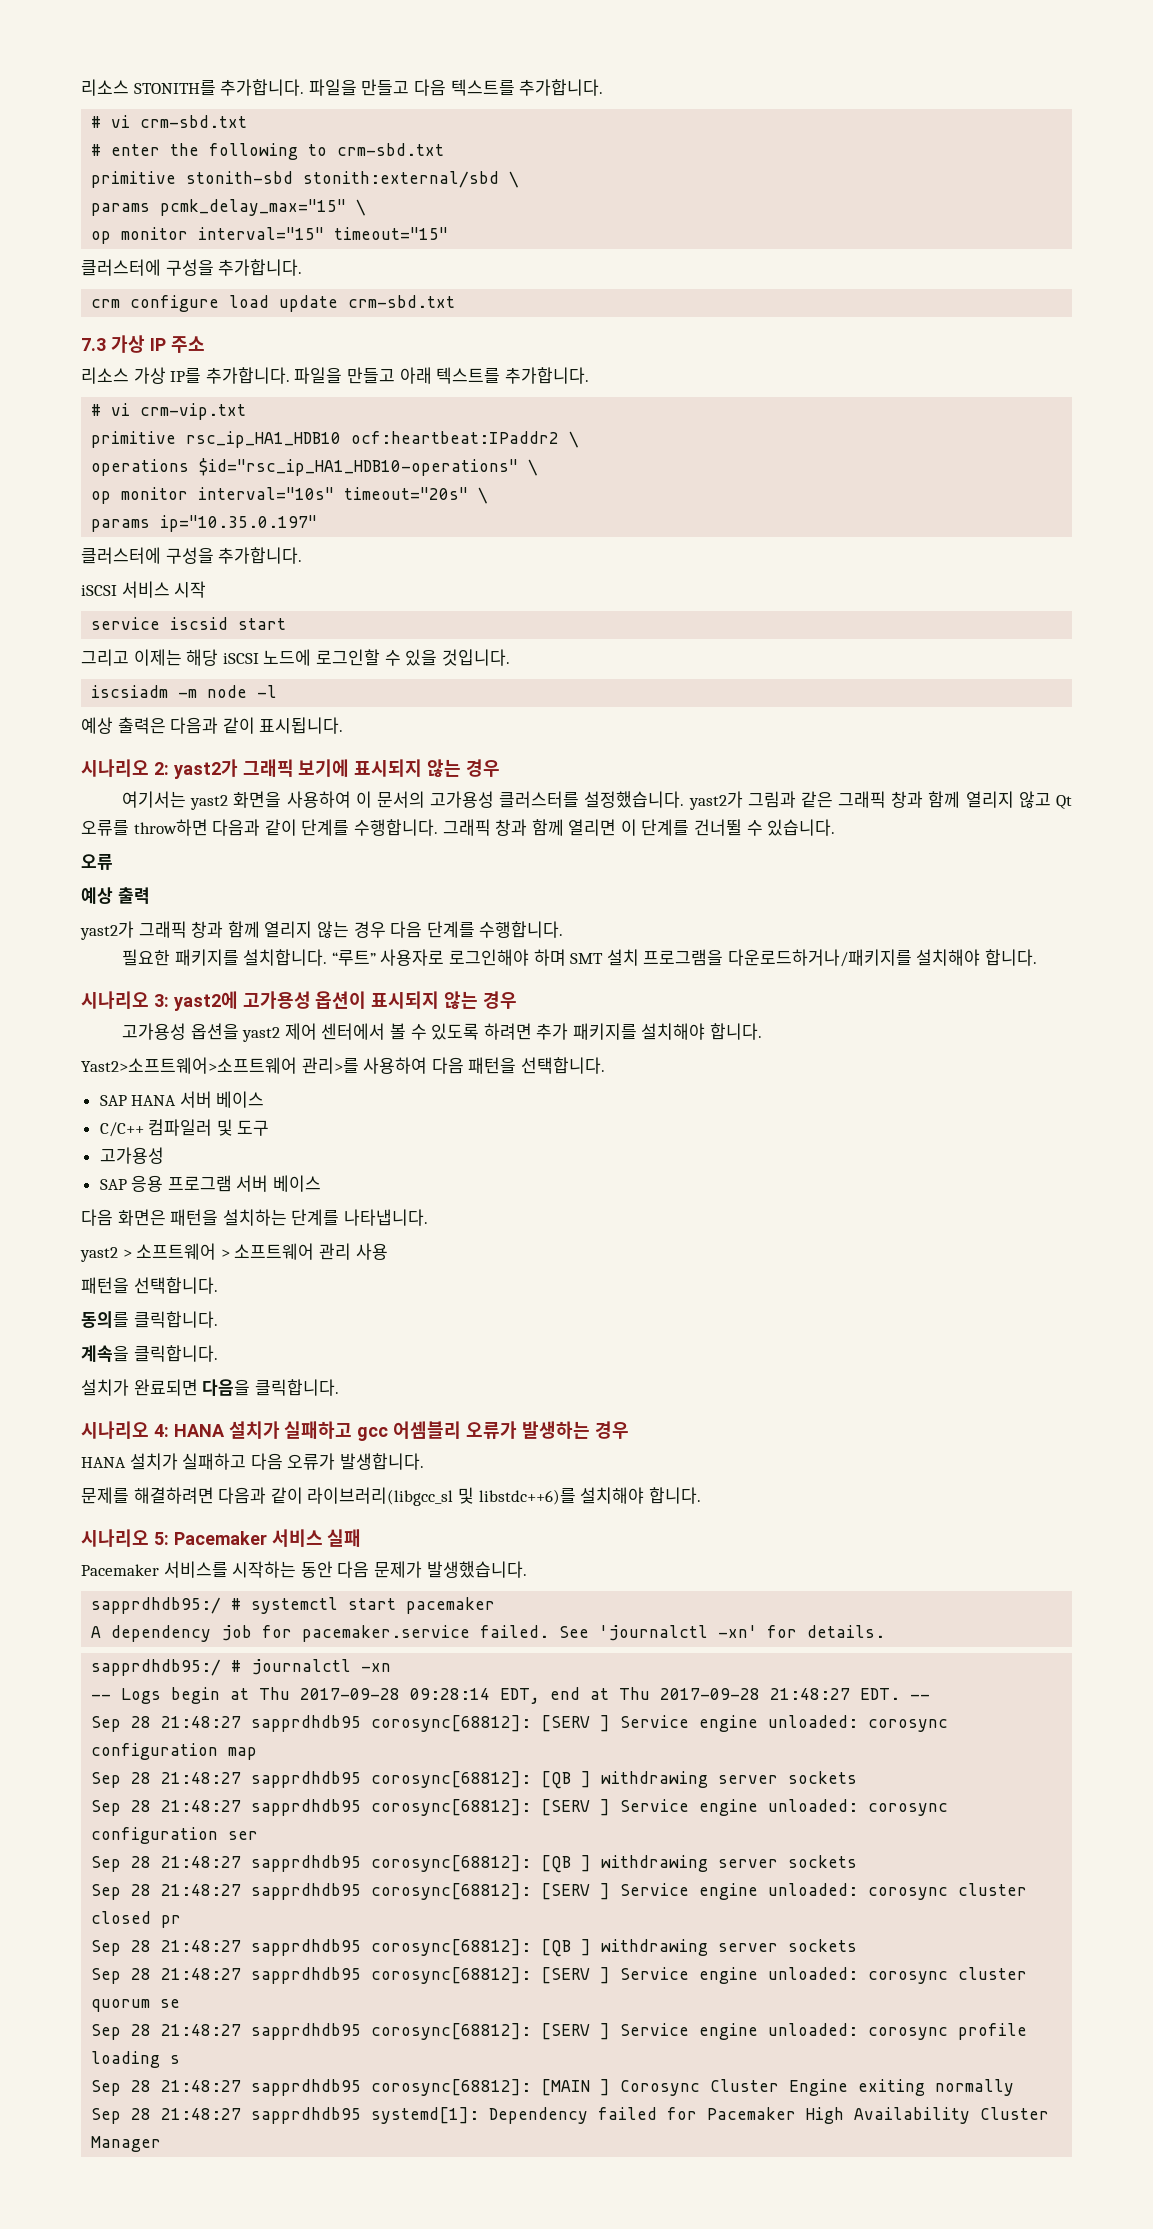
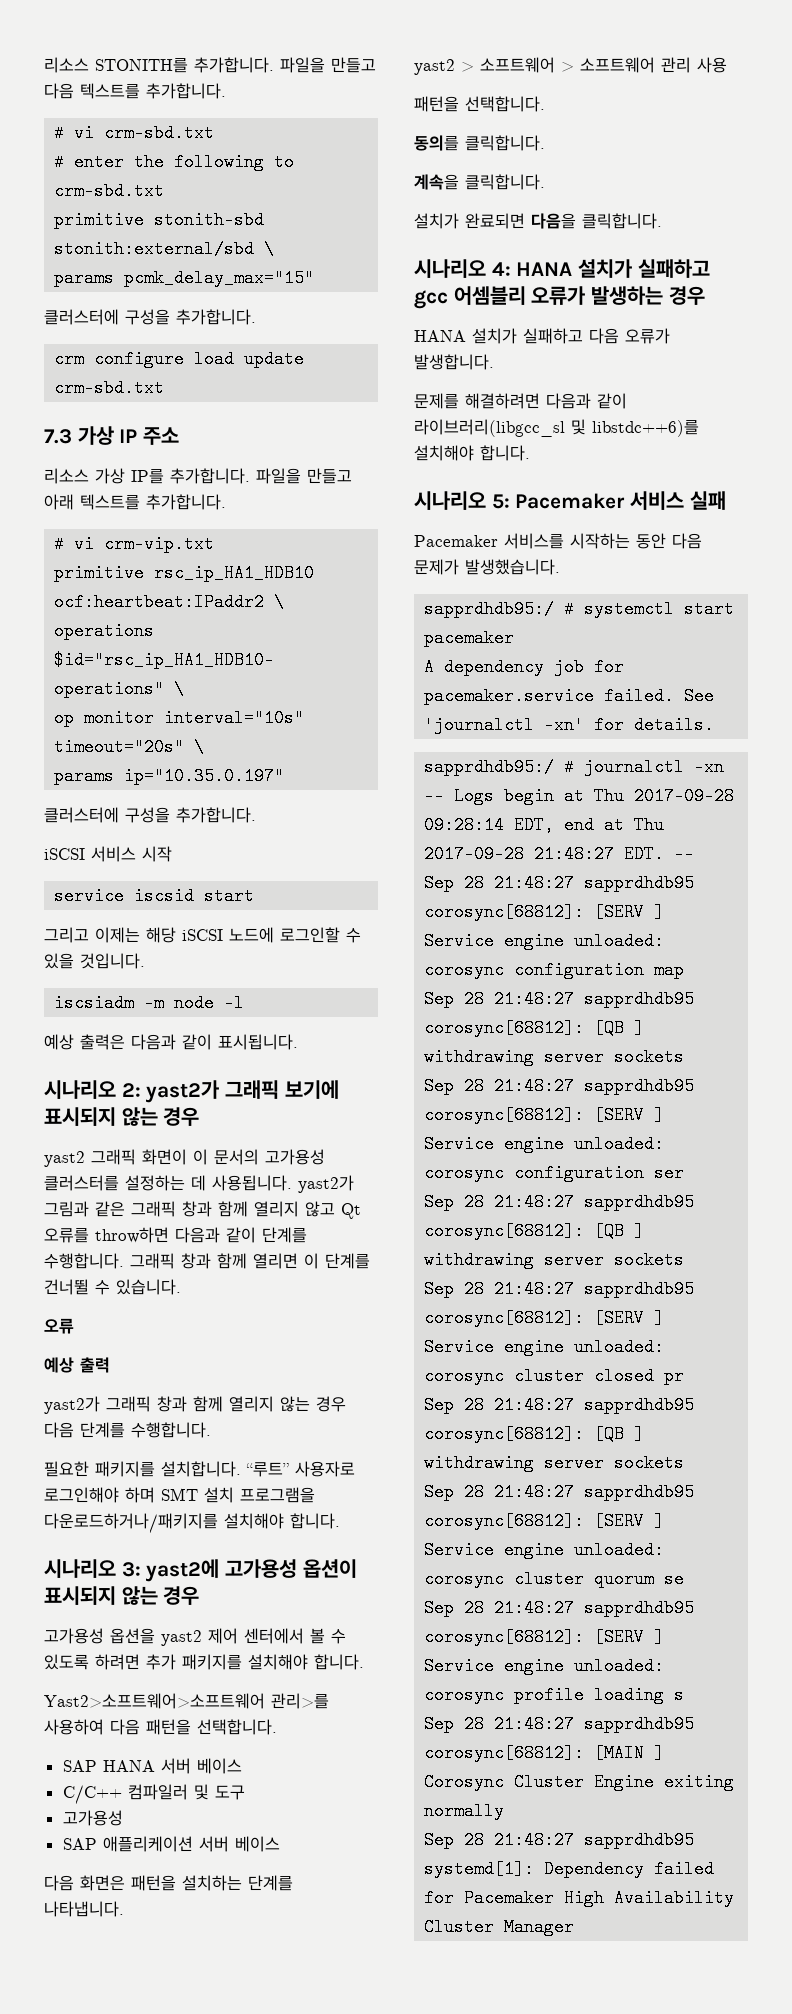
[356,199,367,216] [91,227,449,244] \ // op monitor interval="15" timeout="15" -> (315, 278) none
[121,791,351,810] 여기서는 yast2 화면을 사용하여 -> [44,1149,187,1167] yast2 그래픽 화면이
[584,791,685,808] 설정했습니다. -> [125,1175,292,1191] 설정하는 데 사용됩니다.
[131,1175,232,1192] 응용 프로그램 -> [102,1836,193,1852] 애플리케이션

